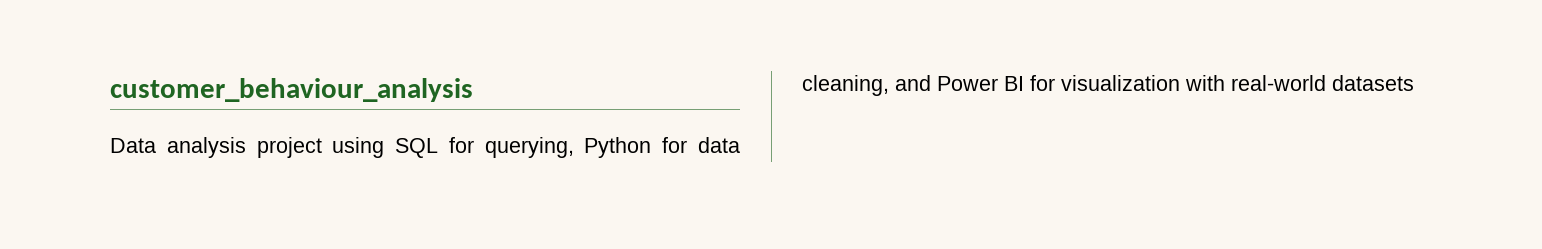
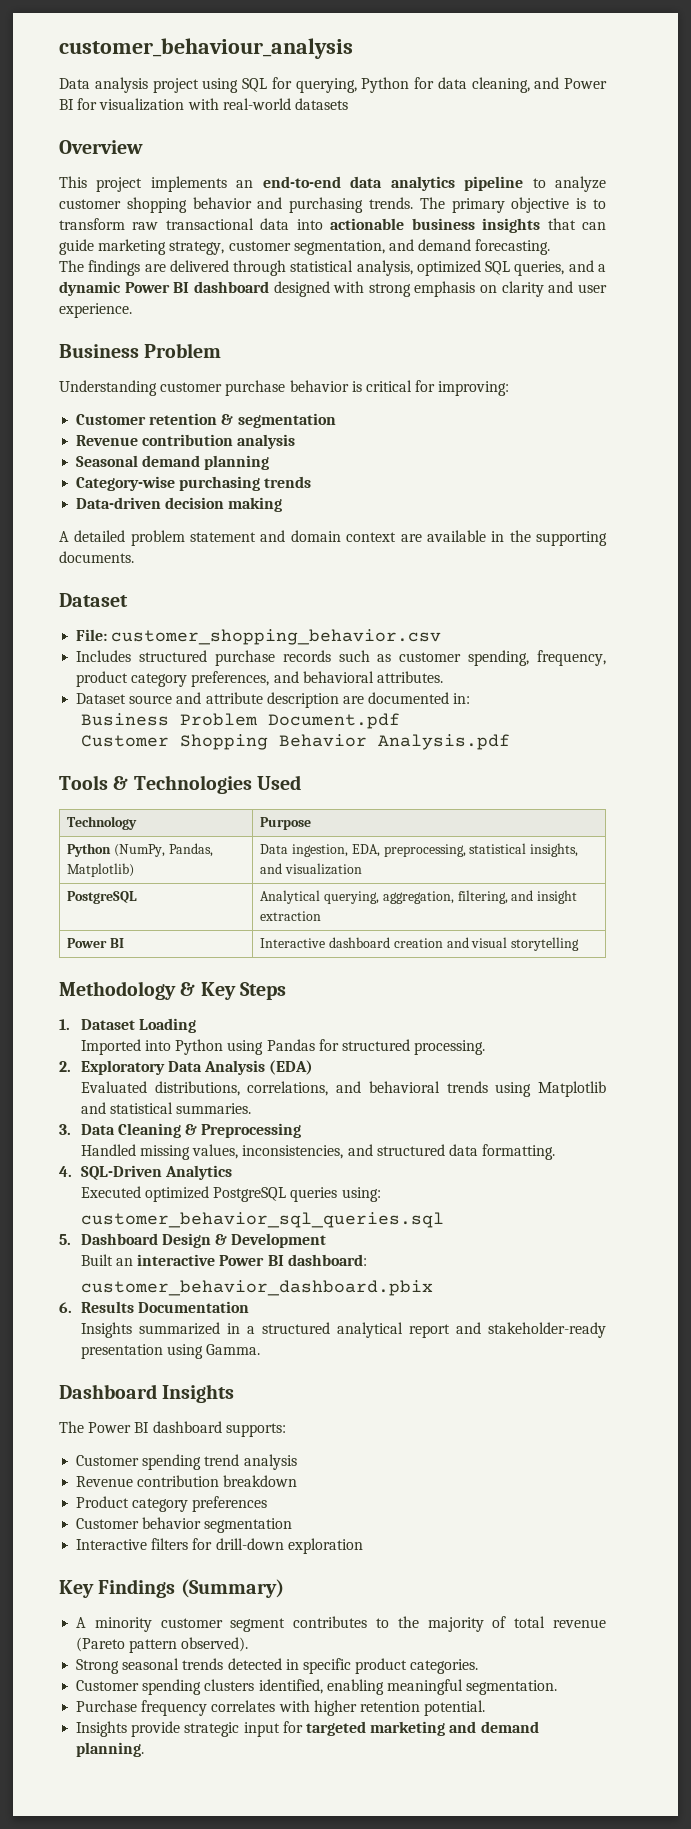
(1414, 83) none -> [59,140,143,154] [59,176,606,192] [59,197,606,213] [59,218,607,233] [59,239,551,255] [59,260,606,276] [59,281,607,297] [59,303,132,318] [59,343,222,358] [59,380,510,396] [76,413,336,428] [76,434,296,449] [76,455,270,470] [76,476,312,491] [76,497,283,512] [59,530,607,546] [59,551,134,563] [59,593,128,607] [76,629,442,645] [76,650,606,666] [76,671,443,687] [76,692,471,708] [80,713,400,729] [80,734,510,750] [59,775,301,794] [67,816,138,830] [260,817,312,830] [67,843,213,857] [67,863,135,877] [260,843,579,857] [260,863,362,875] [67,891,138,904] [260,890,578,904] [260,911,322,921] [67,938,124,948] [260,937,580,951] [59,981,286,1000] [59,1018,197,1033] [80,1039,486,1055] [59,1060,314,1075] [80,1081,607,1097] [80,1102,252,1114] [59,1123,302,1138] [80,1144,556,1160] [59,1165,233,1180] [80,1186,381,1202] [80,1212,444,1228] [59,1233,327,1248] [80,1254,367,1266] [80,1280,433,1296] [59,1301,250,1313] [80,1322,606,1338] [80,1344,261,1359] [59,1384,235,1403] [59,1421,286,1437] [76,1454,297,1470] [76,1475,298,1487] [76,1496,268,1512] [76,1517,293,1533] [76,1538,363,1554] [59,1579,284,1598] [76,1616,607,1632] [76,1637,249,1653] [76,1658,479,1674] [76,1679,558,1695] [76,1700,486,1716] [76,1721,539,1737] [76,1742,145,1757] // Overview // This project implements an end-to-end data analytics pipeline to analyze customer shopping behavior and purchasing trends. The primary objective is to transform raw transactional data into actionable business insights that can guide marketing strategy, customer segmentation, and demand forecasting. // The findings are delivered through statistical analysis, optimized SQL queries, and a dynamic Power BI dashboard designed with strong emphasis on clarity and user experience. // Business Problem // Understanding customer purchase behavior is critical for improving: // Customer retention & segmentation // Revenue contribution analysis // Seasonal demand planning // Category-wise purchasing trends // Data-driven decision making // A detailed problem statement and domain context are available in the supporting documents. // Dataset // File: customer_shopping_behavior.csv // Includes structured purchase records such as customer spending, frequency, product category preferences, and behavioral attributes. // Dataset source and attribute description are documented in: // Business Problem Document.pdf // Customer Shopping Behavior Analysis.pdf // Tools & Technologies Used // Technology | Purpose // Python (NumPy, Pandas, Matplotlib) | Data ingestion, EDA, preprocessing, statistical insights, and visualization // PostgreSQL | Analytical querying, aggregation, filtering, and insight extraction // Power BI | Interactive dashboard creation and visual storytelling // Methodology & Key Steps // 1. Dataset Loading // Imported into Python using Pandas for structured processing. // 2. Exploratory Data Analysis (EDA) // Evaluated distributions, correlations, and behavioral trends using Matplotlib and statistical summaries. // 3. Data Cleaning & Preprocessing // Handled missing values, inconsistencies, and structured data formatting. // 4. SQL-Driven Analytics // Executed optimized PostgreSQL queries using: // customer_behavior_sql_queries.sql // 5. Dashboard Design & Development // Built an interactive Power BI dashboard: // customer_behavior_dashboard.pbix // 6. Results Documentation // Insights summarized in a structured analytical report and stakeholder-ready presentation using Gamma. // Dashboard Insights // The Power BI dashboard supports: // Customer spending trend analysis // Revenue contribution breakdown // Product category preferences // Customer behavior segmentation // Interactive filters for drill-down exploration // Key Findings (Summary) // A minority customer segment contributes to the majority of total revenue (Pareto pattern observed). // Strong seasonal trends detected in specific product categories. // Customer spending clusters identified, enabling meaningful segmentation. // Purchase frequency correlates with higher retention potential. // Insights provide strategic input for targeted marketing and demand planning.

